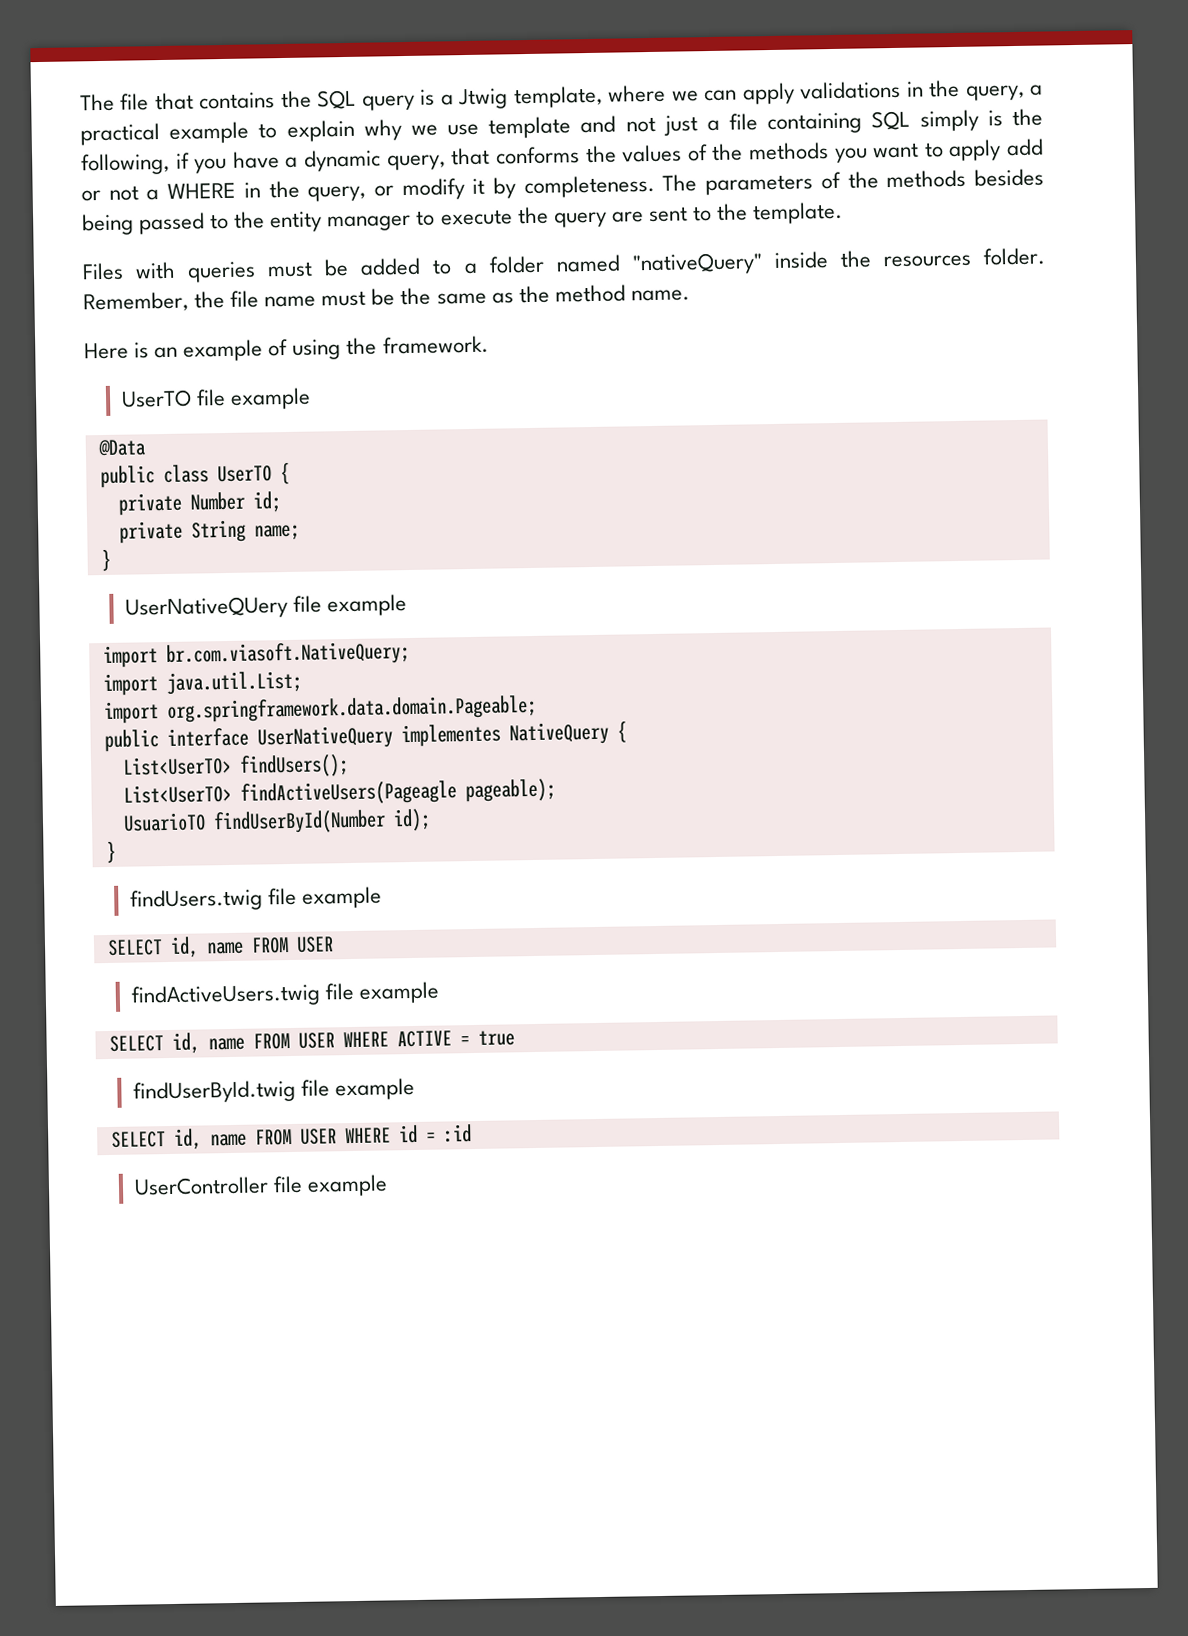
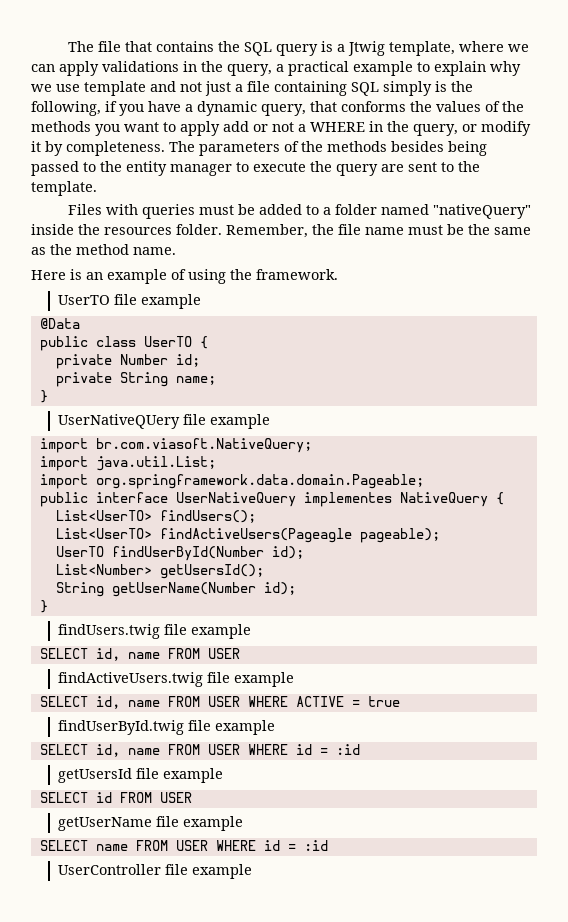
[122,812,206,832] UsuarioTO -> [55,546,104,557] UserTO
(431, 820) none -> [55,564,264,579] [55,582,296,597] // List<Number> getUsersId(); // String getUserName(Number id);
(472, 1133) none -> [58,768,224,783] [39,792,192,803] [58,816,244,831] [39,840,328,851] // getUsersId file example // SELECT id FROM USER // getUserName file example // SELECT name FROM USER WHERE id = :id

